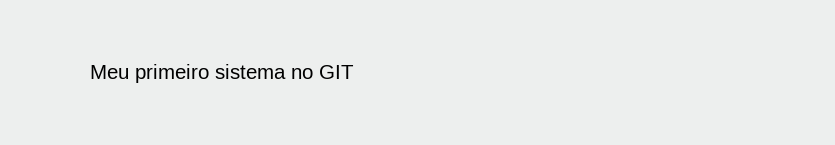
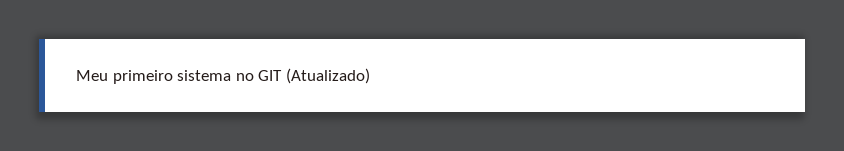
(354, 72) none -> [285,68,370,84] (Atualizado)

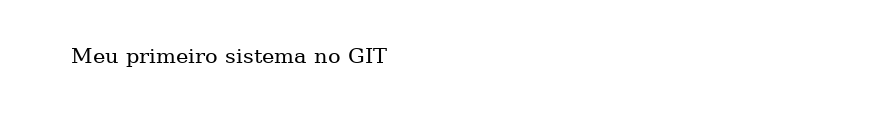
[285,68,370,84] (Atualizado) -> (387, 55) none

